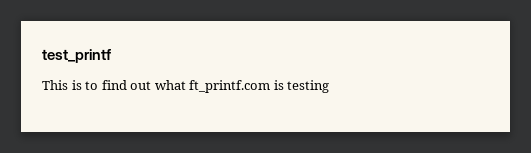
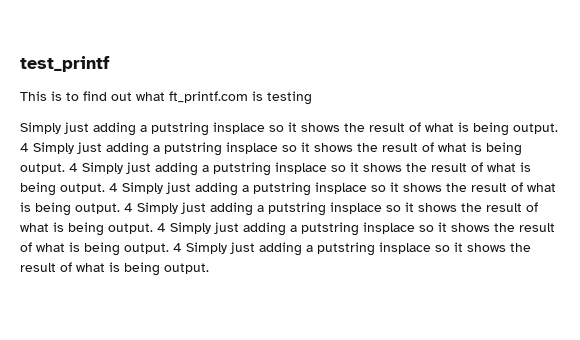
(330, 86) none -> [20,122,558,136] [20,142,522,156] [20,162,531,176] [20,182,556,196] [20,202,538,216] [20,222,555,236] [20,242,531,256] [20,262,209,276] // Simply just adding a putstring insplace so it shows the result of what is being output. 4 Simply just adding a putstring insplace so it shows the result of what is being output. 4 Simply just adding a putstring insplace so it shows the result of what is being output. 4 Simply just adding a putstring insplace so it shows the result of what is being output. 4 Simply just adding a putstring insplace so it shows the result of what is being output. 4 Simply just adding a putstring insplace so it shows the result of what is being output. 4 Simply just adding a putstring insplace so it shows the result of what is being output.

